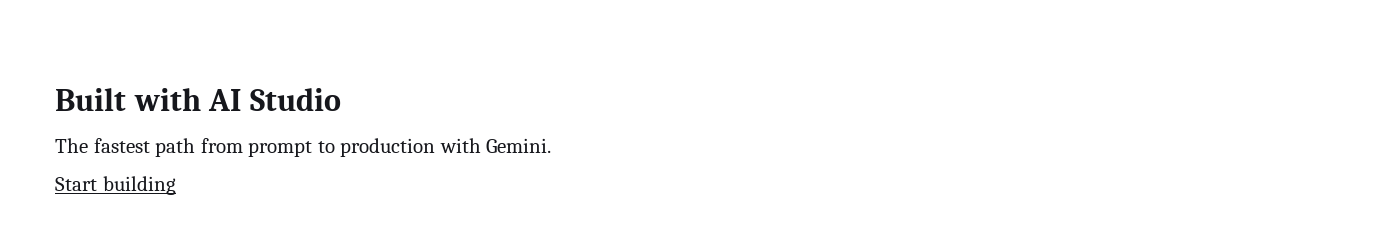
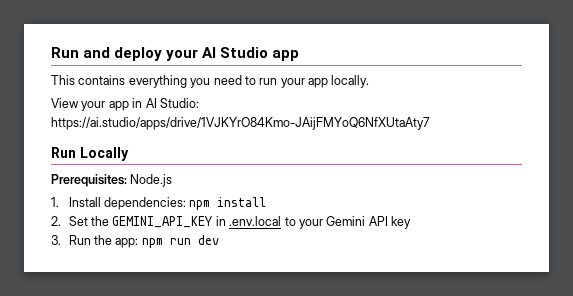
[55,88,341,111] [55,138,552,157] [55,176,176,195] Built with AI Studio // The fastest path from prompt to production with Gemini. // Start building -> [51,47,300,61] [51,75,370,88] [51,98,199,111] [51,117,430,130] [51,147,129,161] [51,174,173,187] [51,197,267,210] [51,216,412,229] [51,235,219,248] Run and deploy your AI Studio app // This contains everything you need to run your app locally. // View your app in AI Studio: https://ai.studio/apps/drive/1VJKYrO84Kmo-JAijFMYoQ6NfXUtaAty7 // Run Locally // Prerequisites: Node.js // 1. Install dependencies: npm install // 2. Set the GEMINI_API_KEY in .env.local to your Gemini API key // 3. Run the app: npm run dev

